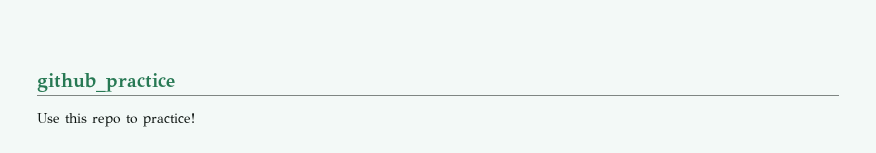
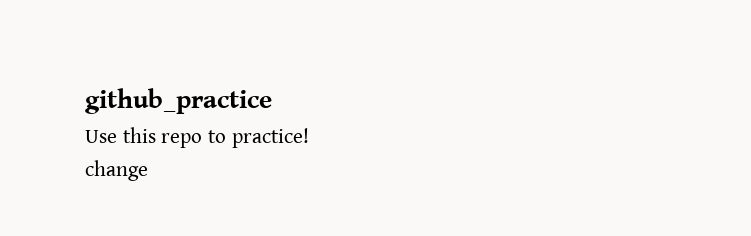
(195, 120) none -> [85,160,148,181] // change

